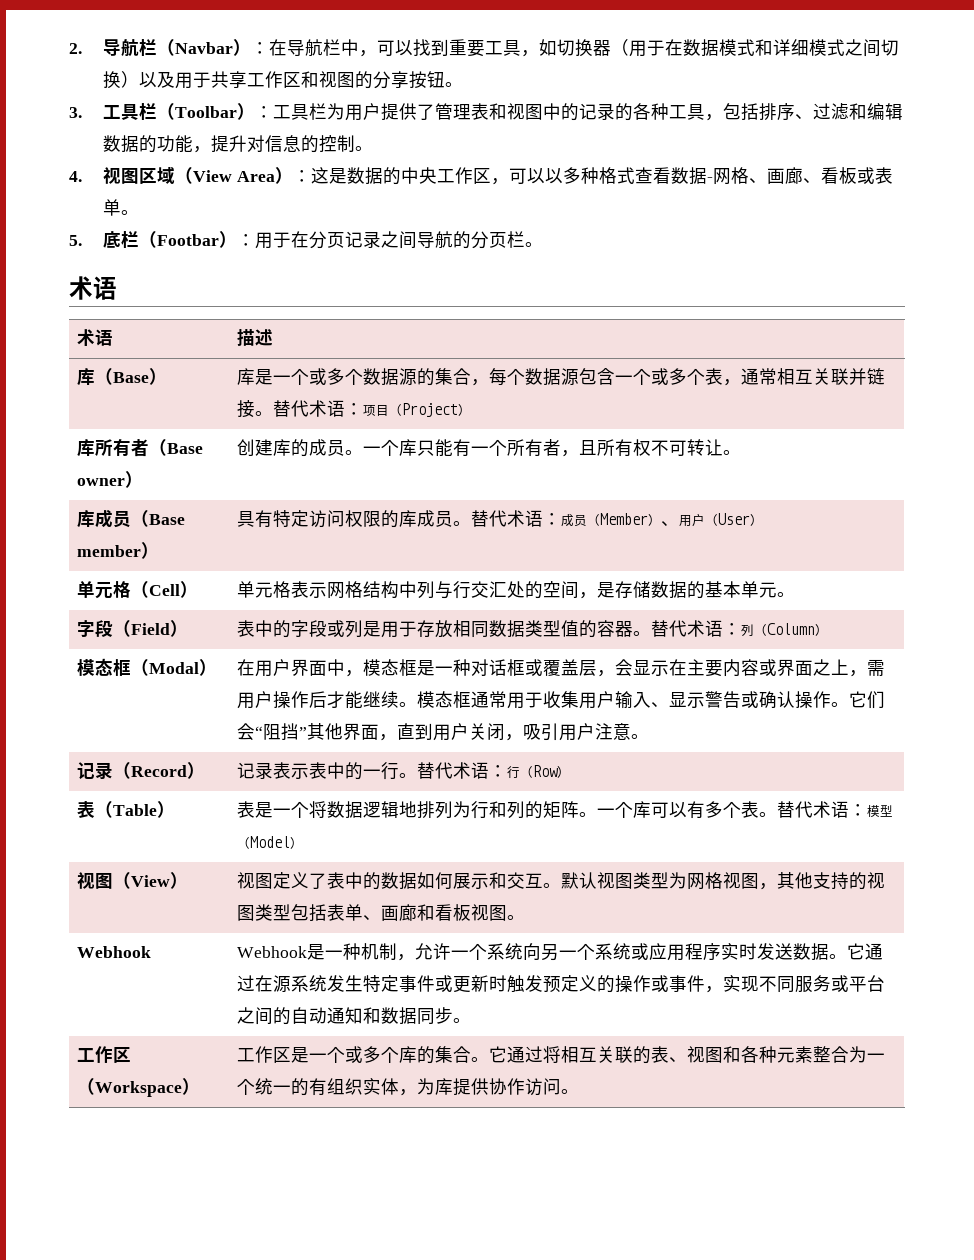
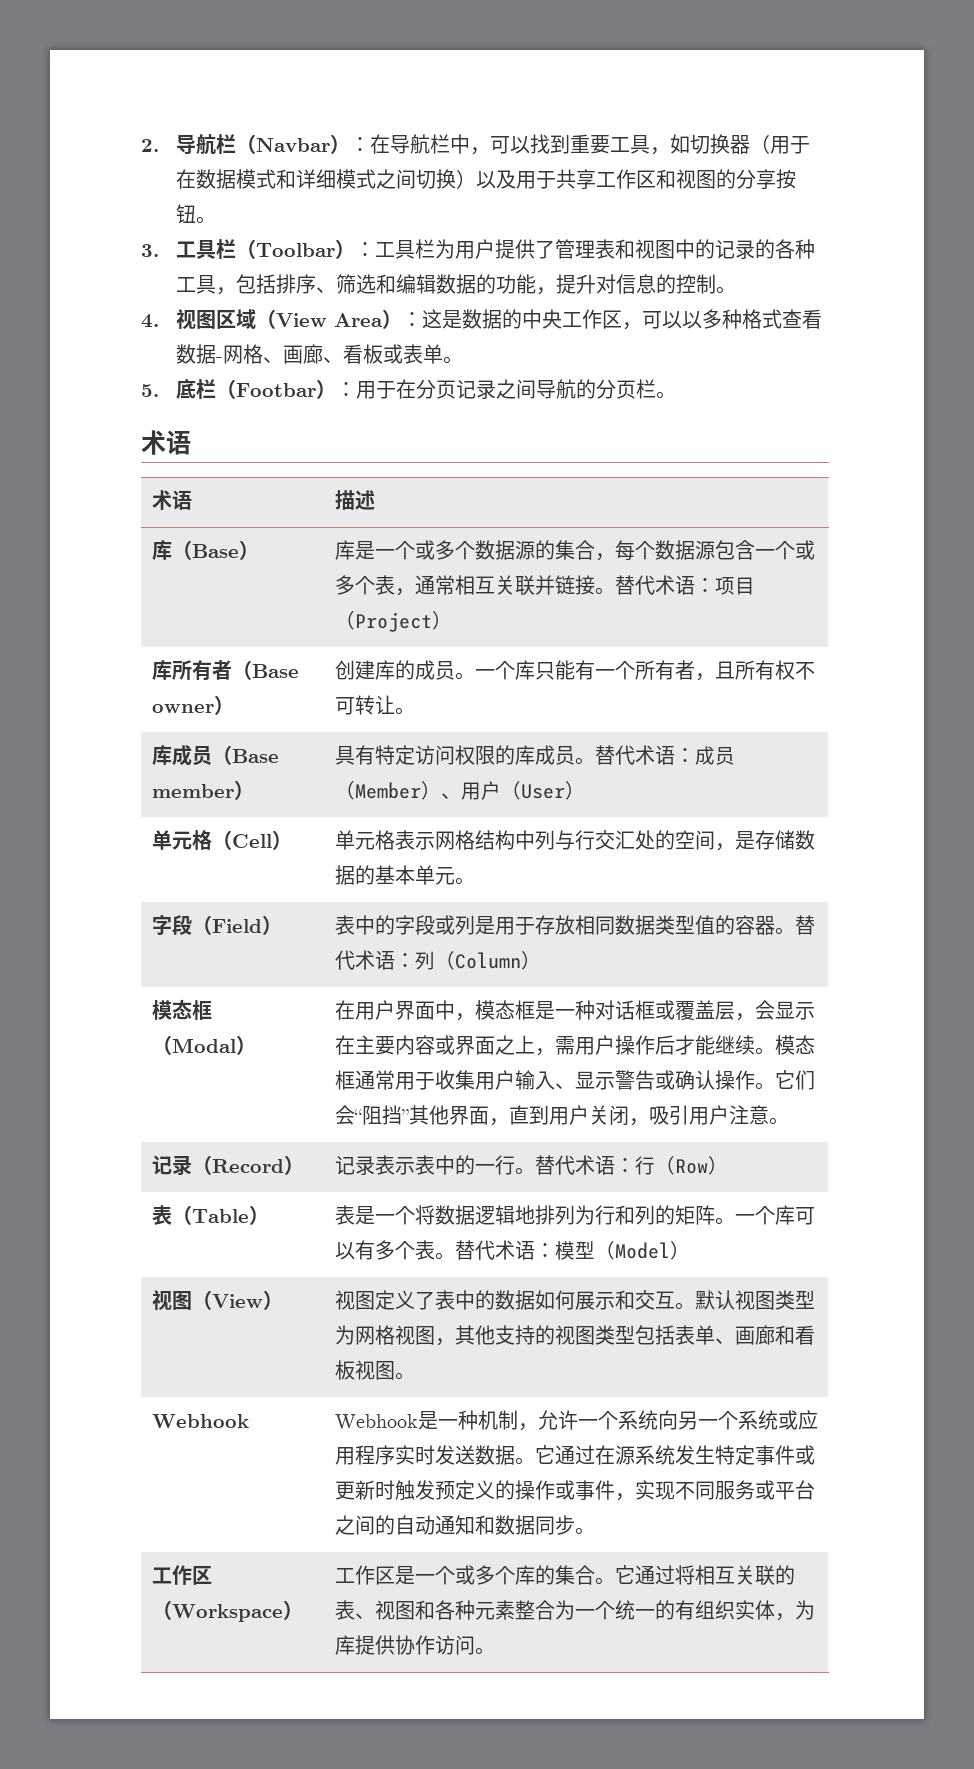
[813,103,850,120] 过滤 -> [335,274,376,294] 筛选

